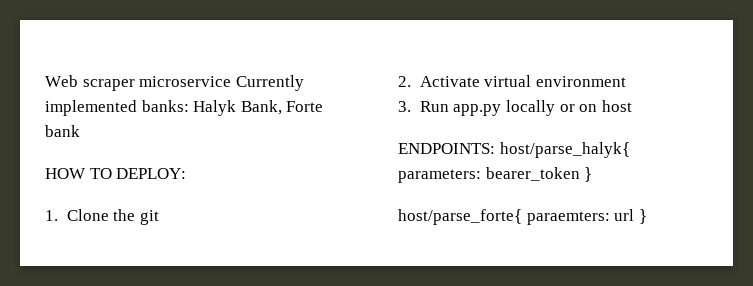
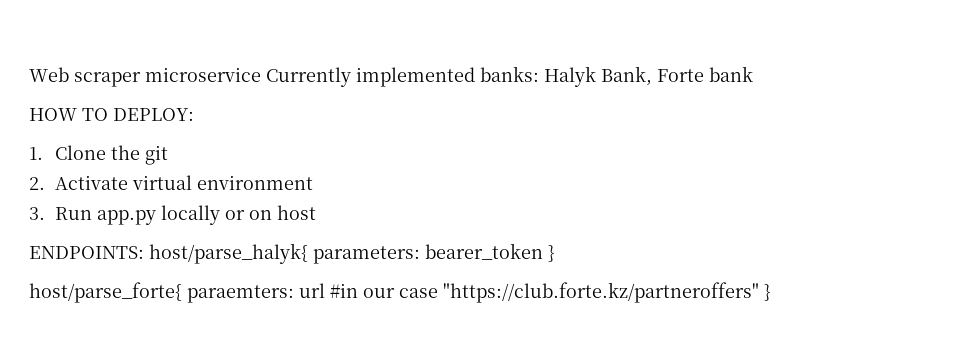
(635, 215) none -> [330,282,759,303] #in our case "https://club.forte.kz/partneroffers"

